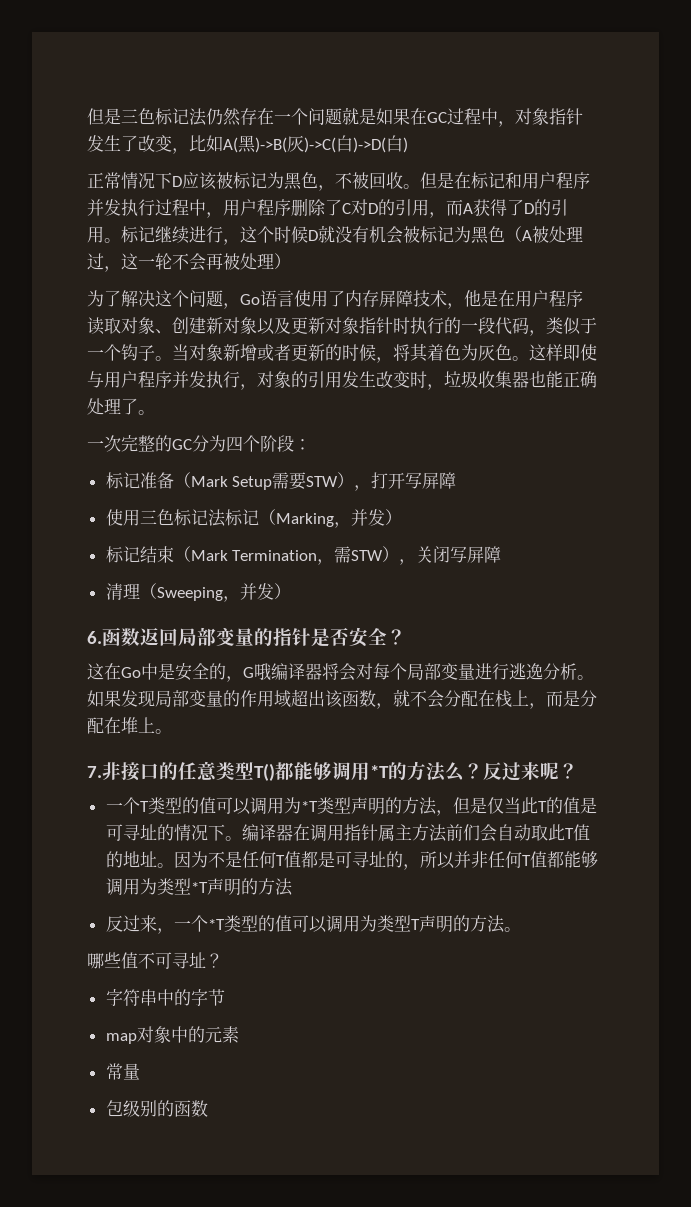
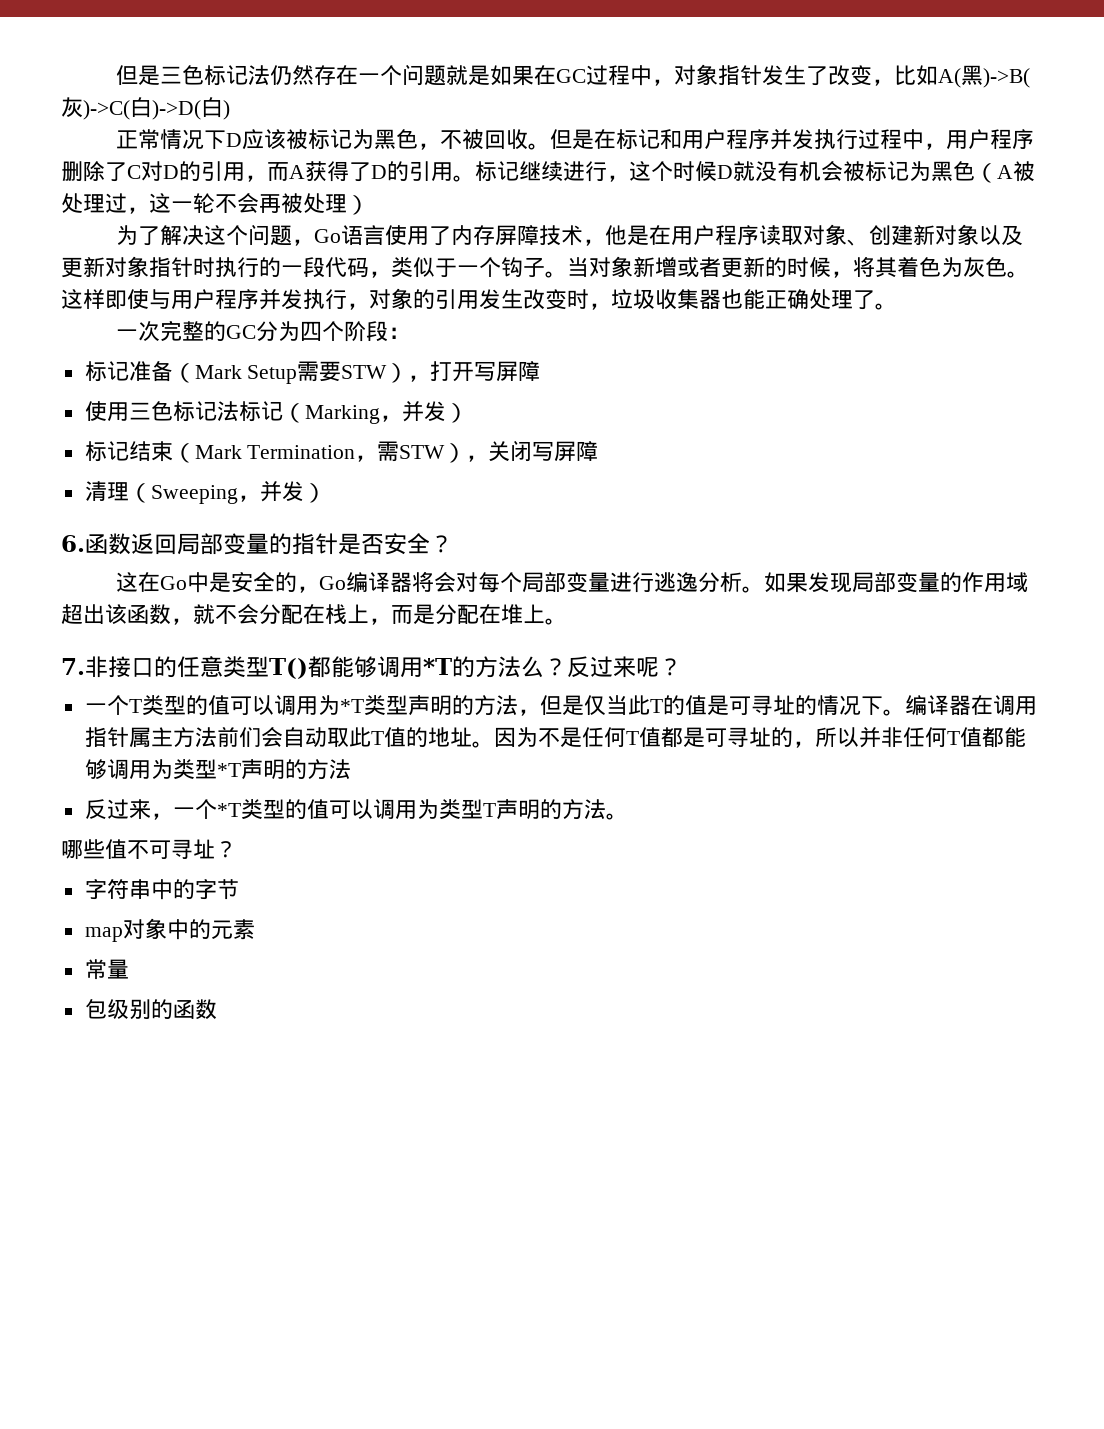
[243,663,272,681] G哦 -> [318,576,346,590] Go

